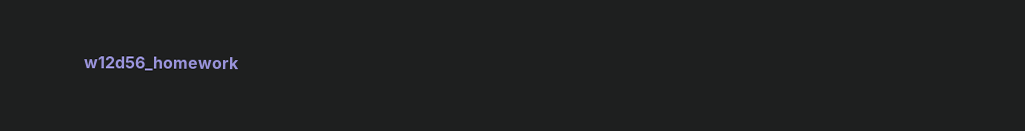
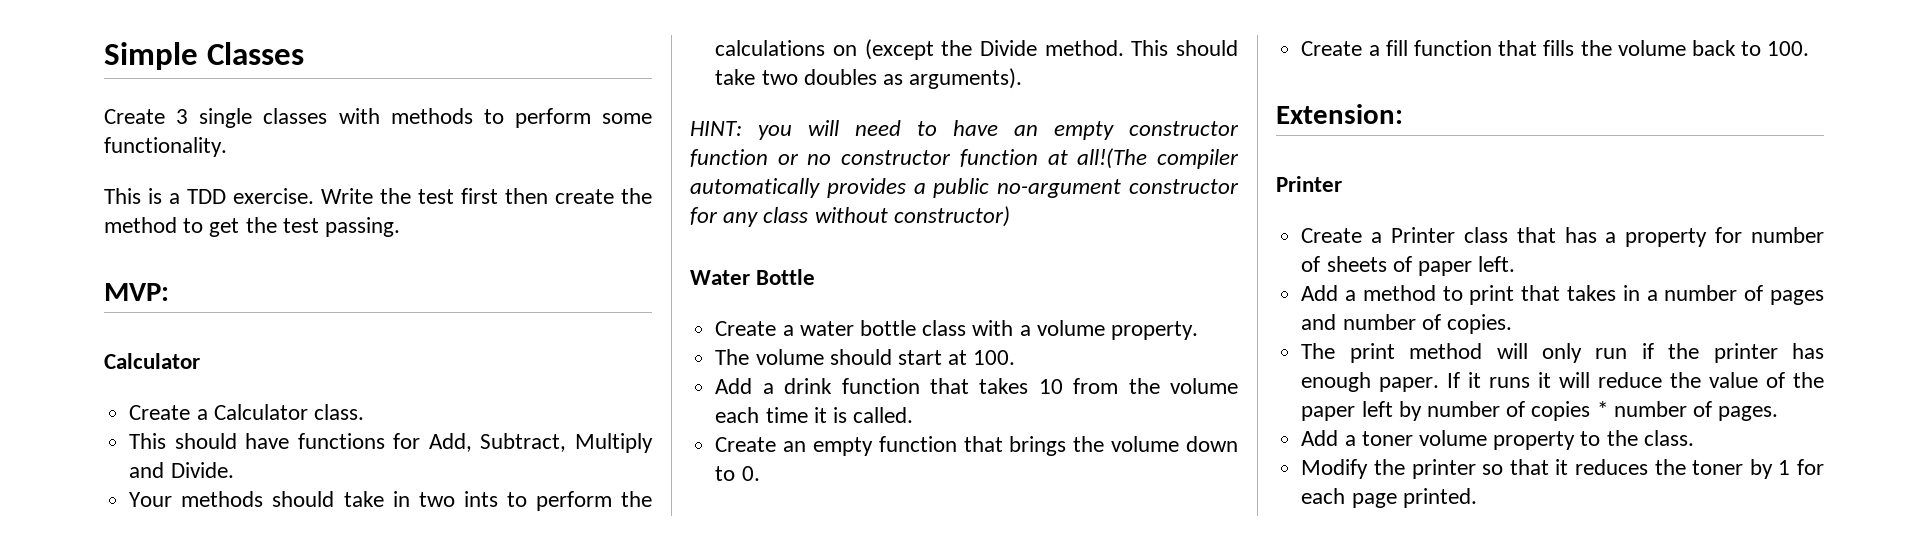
[83,56,240,72] w12d56_homework -> [104,42,304,70] [104,108,652,128] [104,137,227,157] [104,188,652,204] [104,217,401,237] [104,283,169,301] [104,353,200,369] [129,404,364,420] [129,433,653,453] [129,462,234,478] [129,491,652,511] [715,39,1238,60] [715,68,1023,89] [690,120,1239,140] [690,148,1239,169] [690,178,1239,198] [690,206,1010,227] [690,269,816,285] [715,320,1198,340] [715,349,1016,365] [715,378,1238,394] [715,407,914,423] [715,436,1238,456] [715,466,760,481] [1301,40,1810,56] [1276,104,1403,124] [1276,176,1342,192] [1301,227,1824,247] [1301,256,1516,276] [1301,285,1824,305] [1301,314,1512,334] [1301,343,1824,363] [1301,372,1824,392] [1301,401,1779,421] [1301,430,1694,450] [1301,459,1824,479] [1301,488,1477,508] Simple Classes // Create 3 single classes with methods to perform some functionality. // This is a TDD exercise. Write the test first then create the method to get the test passing. // MVP: // Calculator // Create a Calculator class. // This should have functions for Add, Subtract, Multiply and Divide. // Your methods should take in two ints to perform the calculations on (except the Divide method. This should take two doubles as arguments). // HINT: you will need to have an empty constructor function or no constructor function at all!(The compiler automatically provides a public no-argument constructor for any class without constructor) // Water Bottle // Create a water bottle class with a volume property. // The volume should start at 100. // Add a drink function that takes 10 from the volume each time it is called. // Create an empty function that brings the volume down to 0. // Create a fill function that fills the volume back to 100. // Extension: // Printer // Create a Printer class that has a property for number of sheets of paper left. // Add a method to print that takes in a number of pages and number of copies. // The print method will only run if the printer has enough paper. If it runs it will reduce the value of the paper left by number of copies * number of pages. // Add a toner volume property to the class. // Modify the printer so that it reduces the toner by 1 for each page printed.

